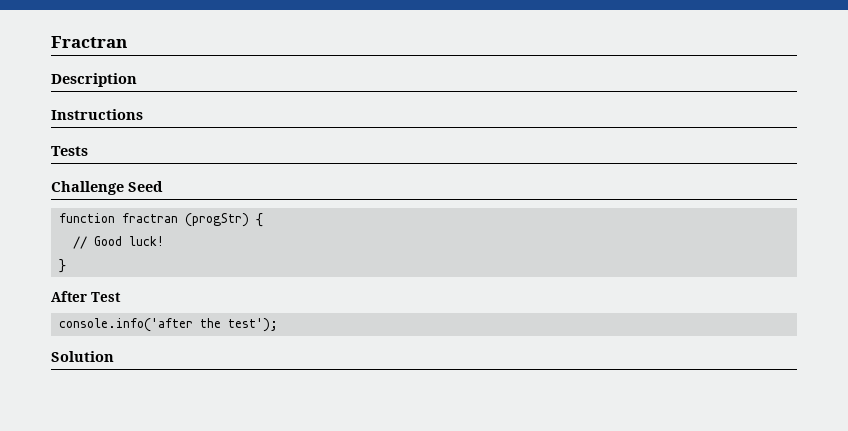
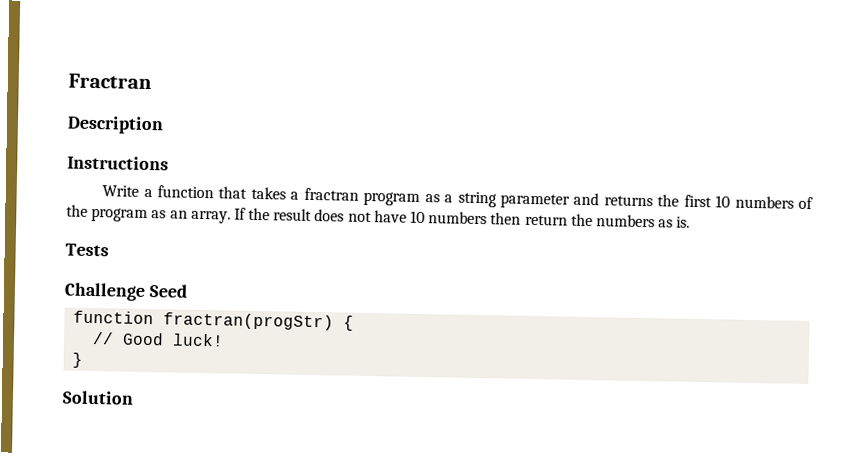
(143, 114) none -> [102,185,814,210] [66,204,691,228] // Write a function that takes a fractran program as a string parameter and returns the first 10 numbers of the program as an array. If the result does not have 10 numbers then return the numbers as is.
[121,213,249,227] fractran (progStr) -> [163,312,335,331] fractran(progStr)
[51,291,121,302] [58,318,278,332] // After Test // console.info('after the test'); -> (84, 360) none

